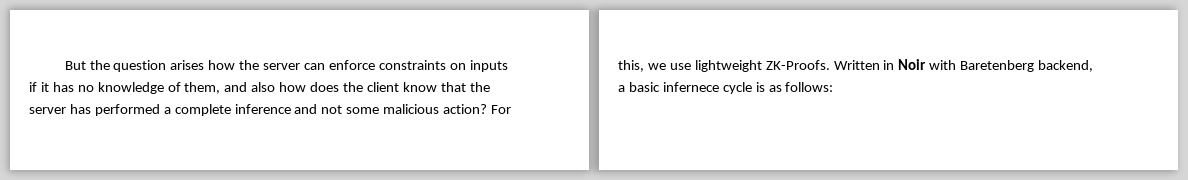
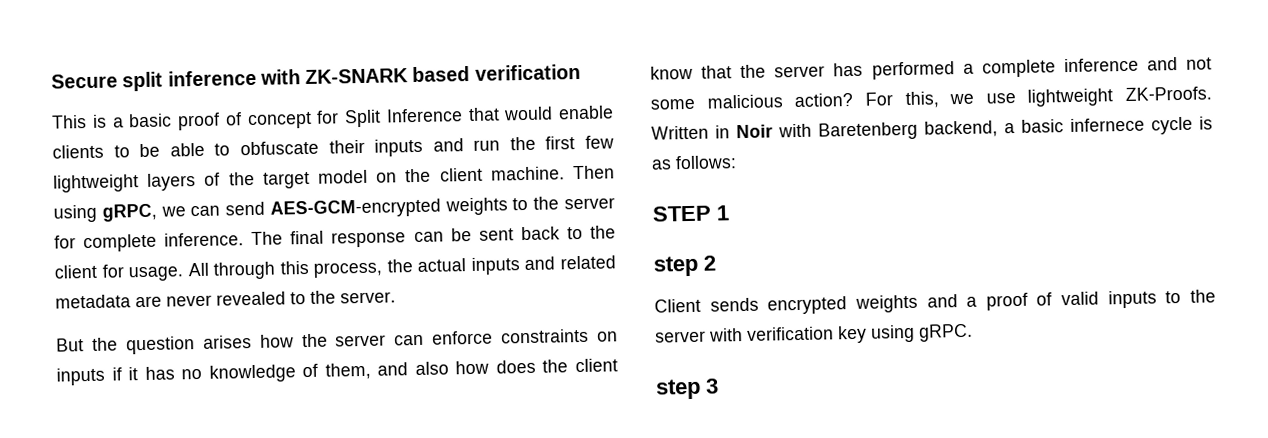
(64, 65) none -> [51,63,581,92] [52,105,614,131] [52,135,614,159] [53,165,615,193] [53,196,615,223] [54,225,616,253] [54,255,616,282] [55,290,396,309] Secure split inference with ZK-SNARK based verification // This is a basic proof of concept for Split Inference that would enable clients to be able to obfuscate their inputs and run the first few lightweight layers of the target model on the client machine. Then using gRPC, we can send AES-GCM-encrypted weights to the server for complete inference. The final response can be sent back to the client for usage. All through this process, the actual inputs and related metadata are never revealed to the server. //
(834, 87) none -> [652,205,730,222] [653,255,716,277] [654,289,1216,315] [655,323,973,344] [655,378,719,400] // STEP 1 // step 2 // Client sends encrypted weights and a proof of valid inputs to the server with verification key using gRPC. // step 3

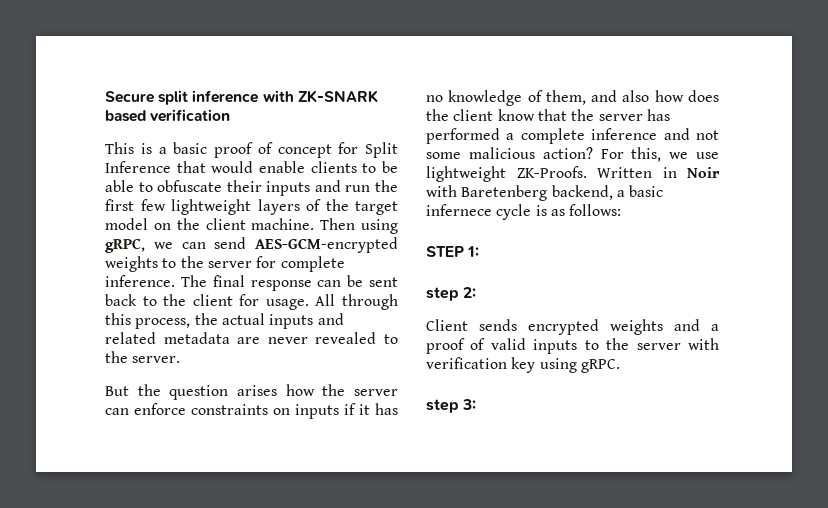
[716,205,730,221] [653,255,716,277] 1 // step 2 -> [467,246,480,257] [426,287,477,301] 1: // step 2:
[705,378,719,394] 3 -> [462,399,477,410] 3:

